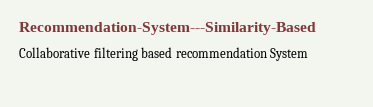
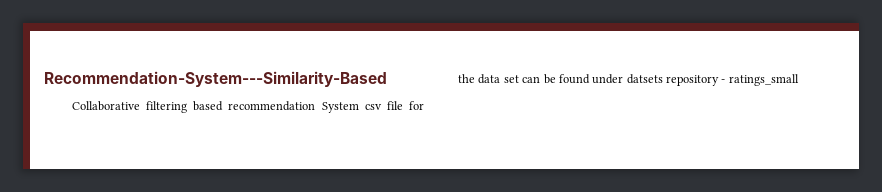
(309, 54) none -> [364,101,424,110] [458,74,799,86] csv file for the data set can be found under datsets repository - ratings_small

